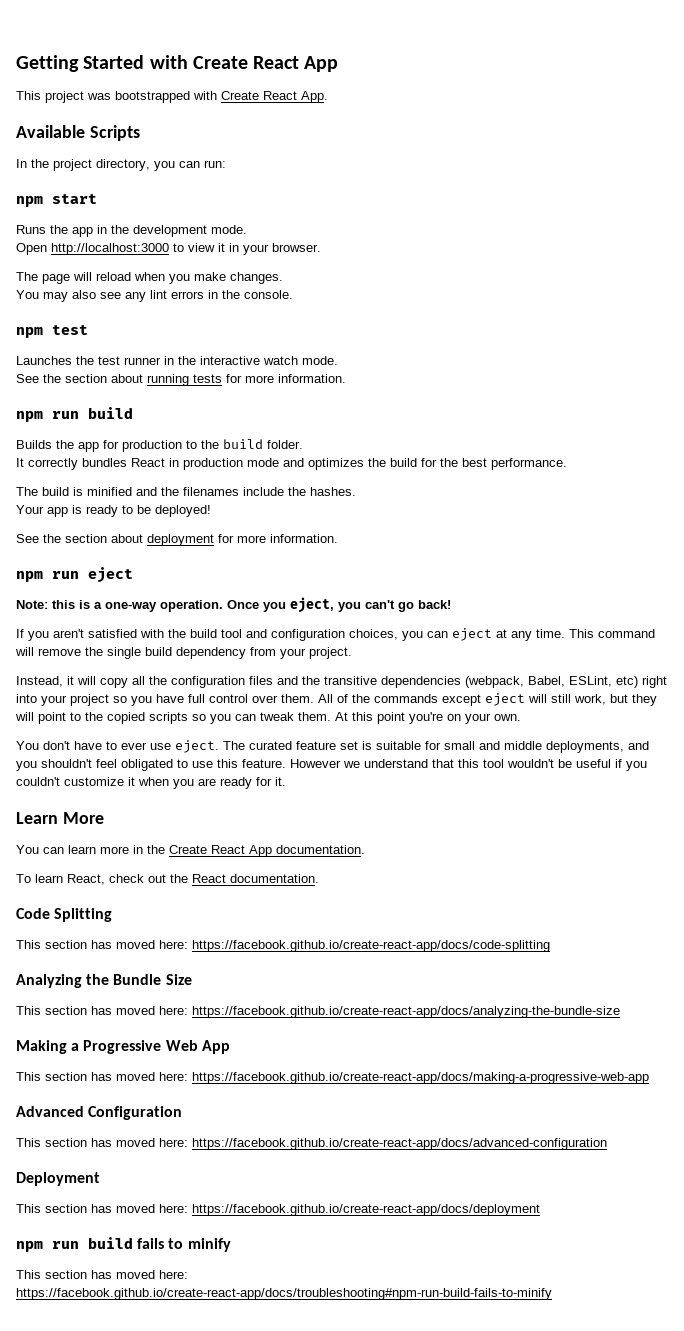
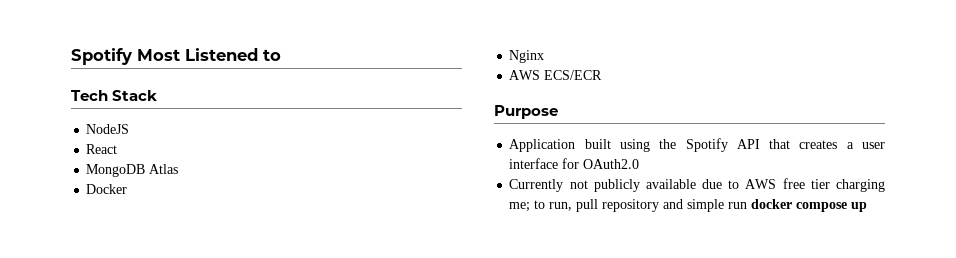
[16,55,339,72] [16,91,328,103] [16,125,140,141] [16,159,226,171] [16,194,97,207] [16,225,247,237] [16,243,321,255] [16,272,283,284] [16,290,293,302] [16,325,88,338] [16,356,338,365] [16,374,346,386] [16,407,133,422] [16,439,303,452] [16,458,567,470] [16,487,356,496] [16,505,211,517] [16,534,338,546] [16,567,133,583] [16,597,451,613] [16,628,655,641] [15,647,352,659] [16,676,667,688] [16,693,657,706] [15,712,521,724] [16,740,649,753] [16,759,647,771] [16,777,286,789] [16,812,104,824] [16,845,365,857] [16,874,319,885] [16,908,113,922] [16,940,550,952] [16,974,192,988] [16,1006,620,1018] [16,1040,230,1054] [16,1072,649,1084] [16,1106,183,1120] [16,1138,607,1150] [16,1172,100,1186] [16,1204,540,1216] [16,1237,231,1252] [16,1270,188,1279] [16,1288,552,1300] Getting Started with Create React App // This project was bootstrapped with Create React App. // Available Scripts // In the project directory, you can run: // npm start // Runs the app in the development mode. // Open http://localhost:3000 to view it in your browser. // The page will reload when you make changes. // You may also see any lint errors in the console. // npm test // Launches the test runner in the interactive watch mode. // See the section about running tests for more information. // npm run build // Builds the app for production to the build folder. // It correctly bundles React in production mode and optimizes the build for the best performance. // The build is minified and the filenames include the hashes. // Your app is ready to be deployed! // See the section about deployment for more information. // npm run eject // Note: this is a one-way operation. Once you eject, you can't go back! // If you aren't satisfied with the build tool and configuration choices, you can eject at any time. This command will remove the single build dependency from your project. // Instead, it will copy all the configuration files and the transitive dependencies (webpack, Babel, ESLint, etc) right into your project so you have full control over them. All of the commands except eject will still work, but they will point to the copied scripts so you can tweak them. At this point you're on your own. // You don't have to ever use eject. The curated feature set is suitable for small and middle deployments, and you shouldn't feel obligated to use this feature. However we understand that this tool wouldn't be useful if you couldn't customize it when you are ready for it. // Learn More // You can learn more in the Create React App documentation. // To learn React, check out the React documentation. // Code Splitting // This section has moved here: https://facebook.github.io/create-react-app/docs/code-splitting // Analyzing the Bundle Size // This section has moved here: https://facebook.github.io/create-react-app/docs/analyzing-the-bundle-size // Making a Progressive Web App // This section has moved here: https://facebook.github.io/create-react-app/docs/making-a-progressive-web-app // Advanced Configuration // This section has moved here: https://facebook.github.io/create-react-app/docs/advanced-configuration // Deployment // This section has moved here: https://facebook.github.io/create-react-app/docs/deployment // npm run build fails to minify // This section has moved here: https://facebook.github.io/create-react-app/docs/troubleshooting#npm-run-build-fails-to-minify -> [71,48,281,65] [71,90,158,101] [86,124,130,134] [86,144,118,154] [86,164,179,177] [86,184,128,194] [509,50,545,63] [509,70,603,80] [494,105,558,119] [509,138,885,152] [509,158,640,169] [509,178,886,192] [509,199,868,212] Spotify Most Listened to // Tech Stack // NodeJS // React // MongoDB Atlas // Docker // Nginx // AWS ECS/ECR // Purpose // Application built using the Spotify API that creates a user interface for OAuth2.0 // Currently not publicly available due to AWS free tier charging me; to run, pull repository and simple run docker compose up

